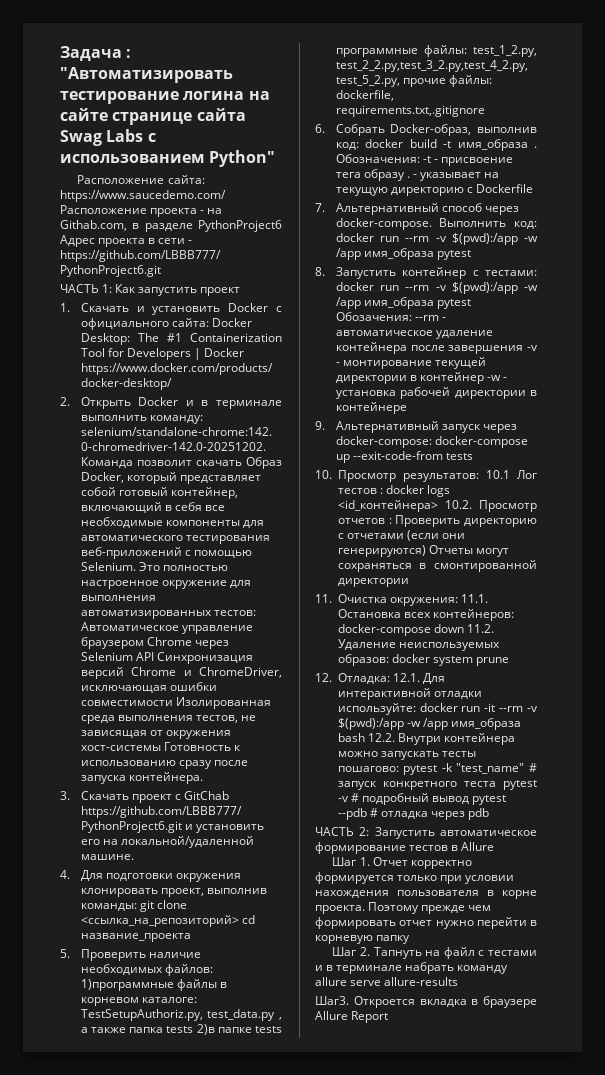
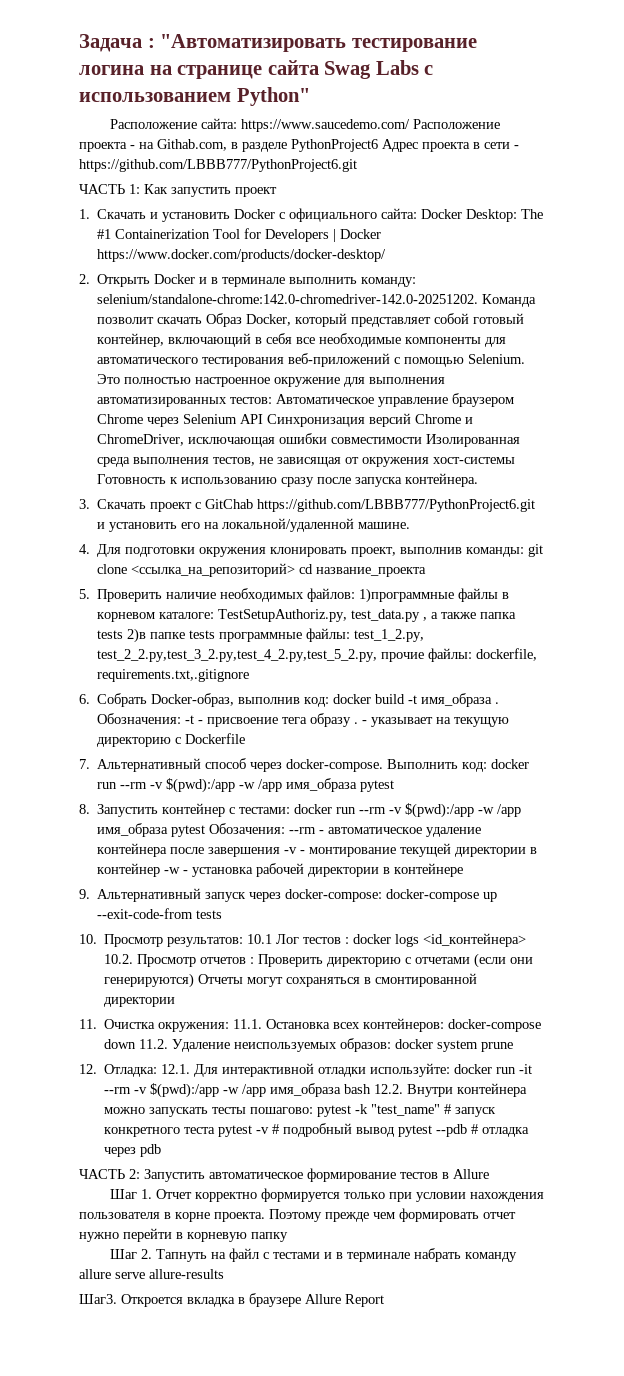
[60,108,108,121] сайте -> (172, 70) none

